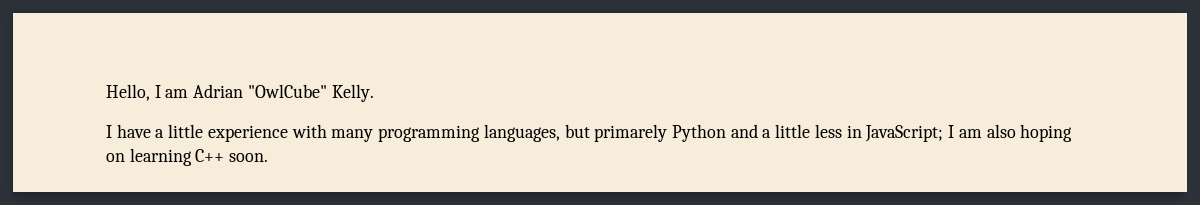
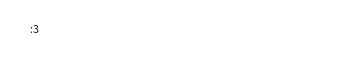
[106,84,374,102] [106,124,1073,142] [106,148,269,166] Hello, I am Adrian "OwlCube" Kelly. // I have a little experience with many programming languages, but primarely Python and a little less in JavaScript; I am also hoping on learning C++ soon. -> [30,25,39,33] :3

